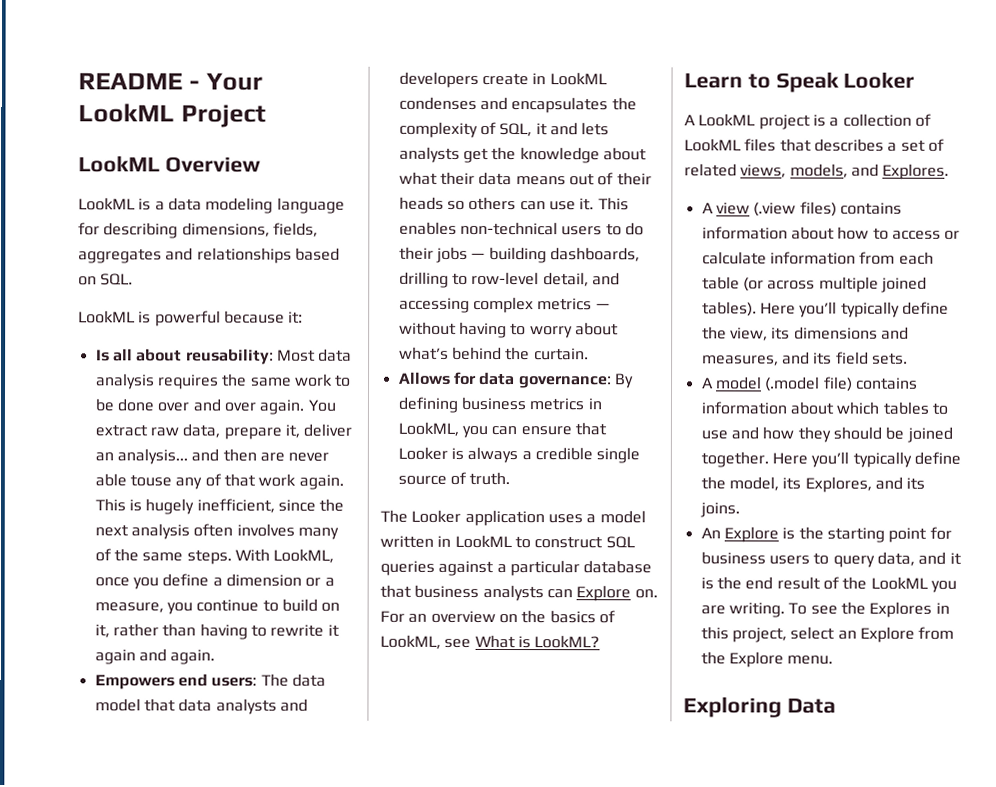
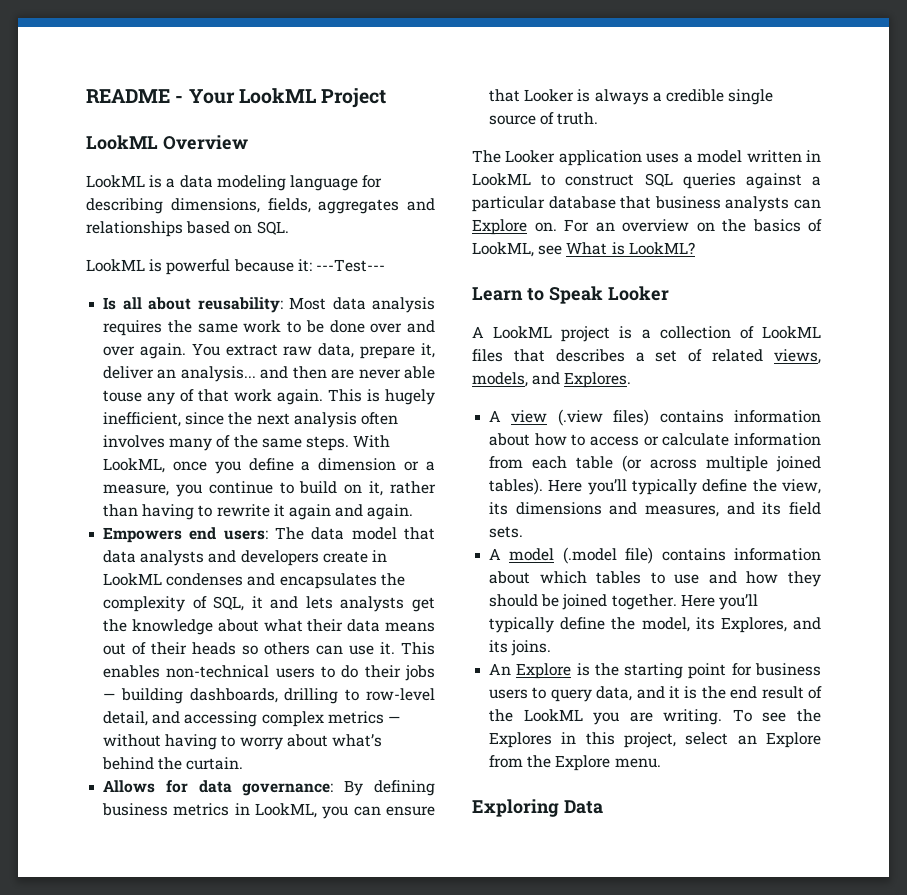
(304, 317) none -> [315,259,385,272] ---Test---

